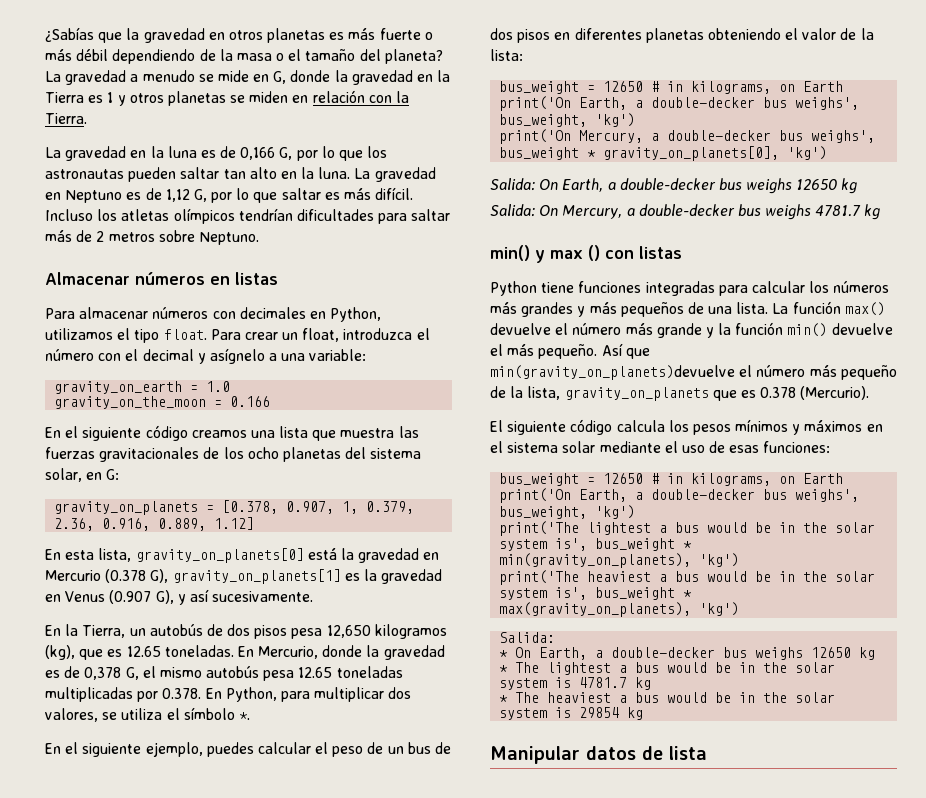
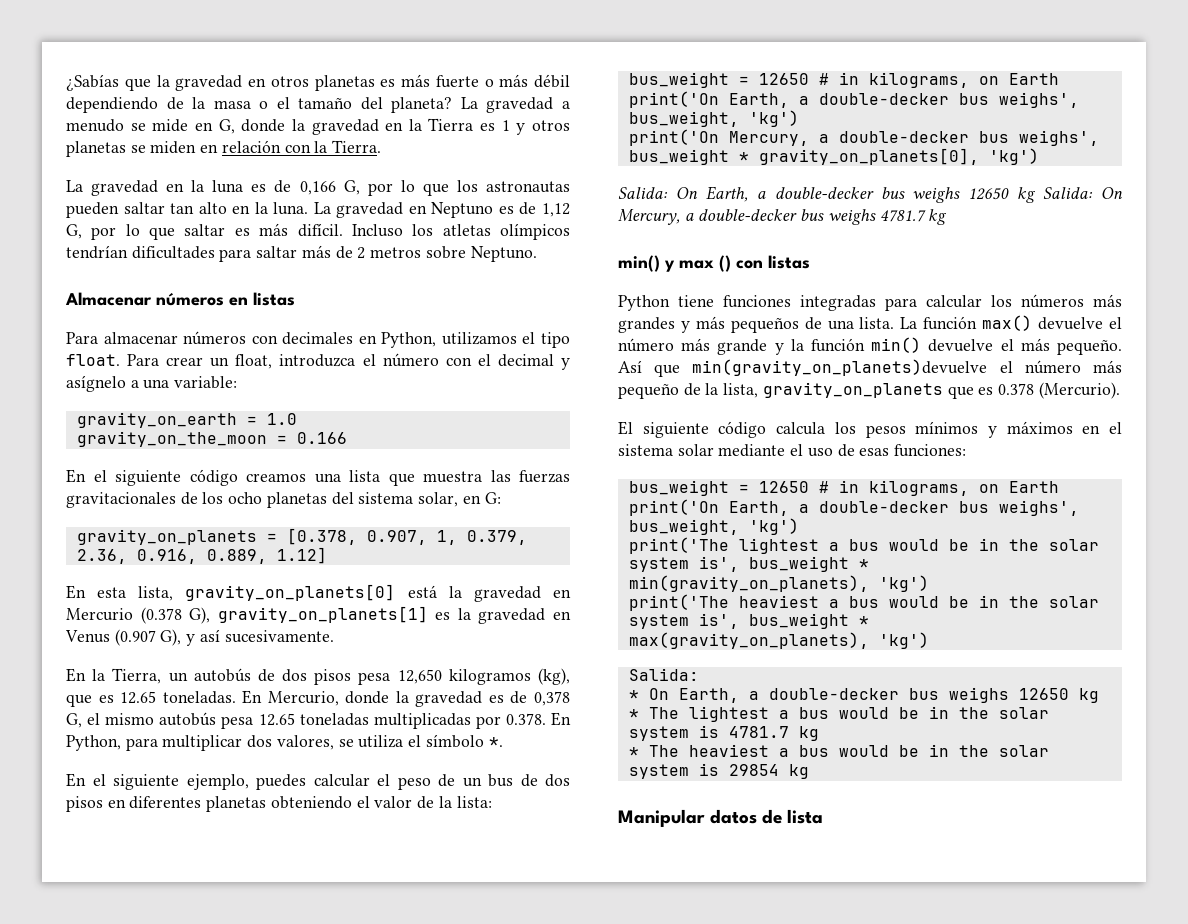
(858, 186) // -> (1037, 195) none

